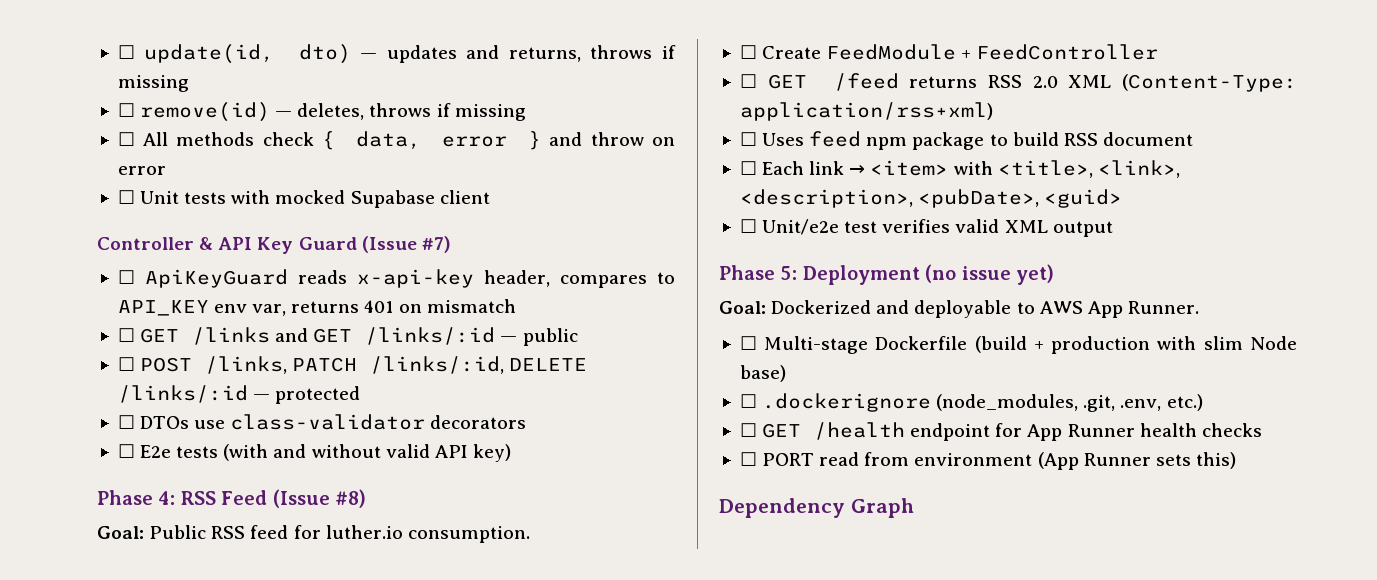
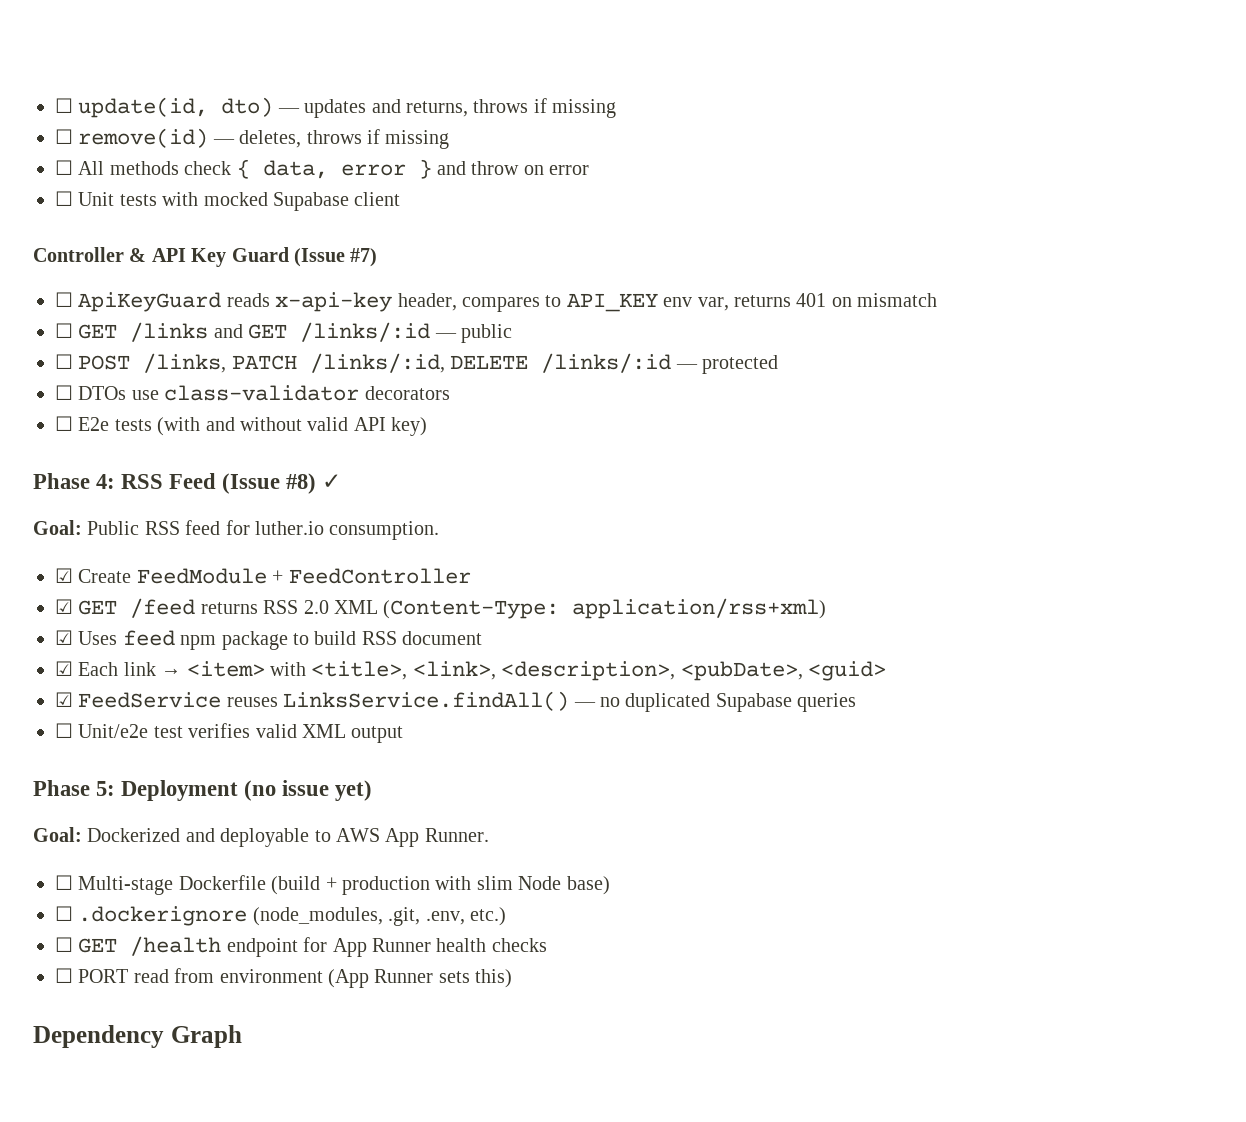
(366, 498) none -> [322,474,342,489] ✓
[739,45,757,59] ☐ -> [55,568,73,583] ☑
[739,74,757,88] ☐ -> [55,599,73,614] ☑
[739,132,757,146] ☐ -> [55,630,73,645] ☑
[739,161,757,175] ☐ -> [55,661,73,676] ☑
(1123, 198) none -> [55,691,857,712] // ☑ FeedService reuses LinksService.findAll() — no duplicated Supabase queries

